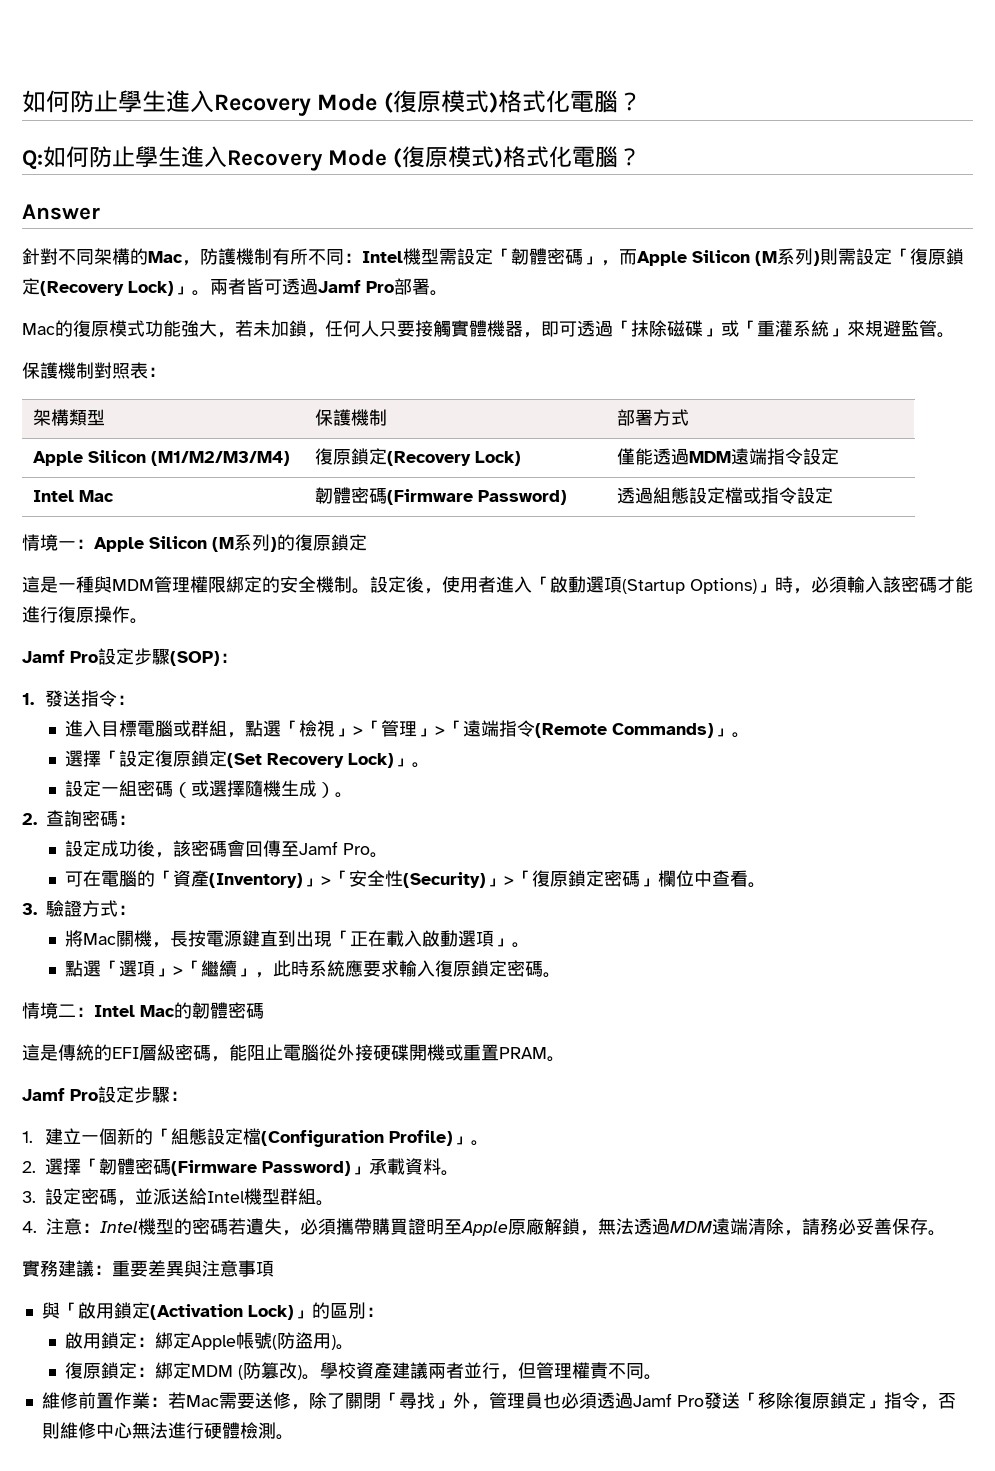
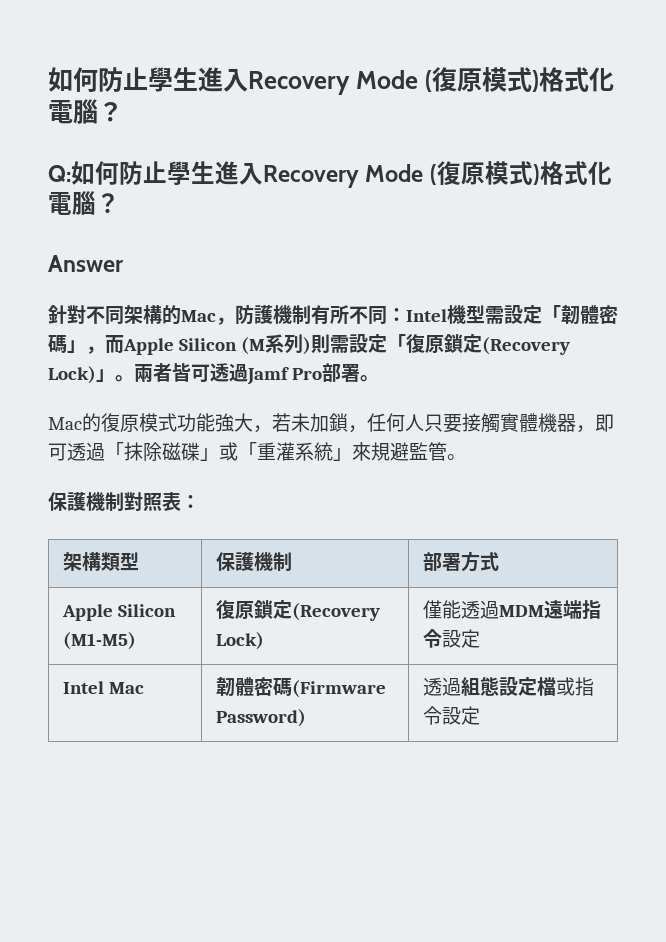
[151,451,291,466] (M1/M2/M3/M4) -> [63,632,137,650] (M1-M5)
[22,534,367,552] [22,576,973,594] [22,606,148,624] [22,648,238,666] [22,690,136,707] [64,720,750,738] [64,750,430,768] [64,780,353,798] [22,810,136,827] [64,840,388,858] [64,870,766,888] [22,900,136,917] [64,930,530,948] [64,960,561,978] [22,1002,264,1019] [22,1044,565,1062] [22,1086,188,1103] [22,1128,490,1147] [22,1158,460,1176] [22,1188,335,1206] [22,1218,946,1236] [22,1260,274,1277] [41,1302,384,1320] [64,1332,354,1350] [64,1362,662,1380] [41,1392,956,1410] [41,1422,294,1440] // 情境一：Apple Silicon (M系列)的復原鎖定 // 這是一種與MDM管理權限綁定的安全機制。設定後，使用者進入「啟動選項(Startup Options)」時，必須輸入該密碼才能進行復原操作。 // Jamf Pro設定步驟(SOP)： // 1.發送指令： // 進入目標電腦或群組，點選「檢視」>「管理」>「遠端指令(Remote Commands)」。 // 選擇「設定復原鎖定(Set Recovery Lock)」。 // 設定一組密碼（或選擇隨機生成）。 // 2.查詢密碼： // 設定成功後，該密碼會回傳至Jamf Pro。 // 可在電腦的「資產(Inventory)」>「安全性(Security)」>「復原鎖定密碼」欄位中查看。 // 3.驗證方式： // 將Mac關機，長按電源鍵直到出現「正在載入啟動選項」。 // 點選「選項」>「繼續」，此時系統應要求輸入復原鎖定密碼。 // 情境二：Intel Mac的韌體密碼 // 這是傳統的EFI層級密碼，能阻止電腦從外接硬碟開機或重置PRAM。 // Jamf Pro設定步驟： // 1.建立一個新的「組態設定檔(Configuration Profile)」。 // 2.選擇「韌體密碼(Firmware Password)」承載資料。 // 3.設定密碼，並派送給Intel機型群組。 // 4.注意：Intel機型的密碼若遺失，必須攜帶購買證明至Apple原廠解鎖，無法透過MDM遠端清除，請務必妥善保存。 // 實務建議：重要差異與注意事項 // 與「啟用鎖定(Activation Lock)」的區別： // 啟用鎖定：綁定Apple帳號(防盜用)。 // 復原鎖定：綁定MDM (防篡改)。學校資產建議兩者並行，但管理權責不同。 // 維修前置作業：若Mac需要送修，除了關閉「尋找」外，管理員也必須透過Jamf Pro發送「移除復原鎖定」指令，否則維修中心無法進行硬體檢測。 -> (481, 715) none

